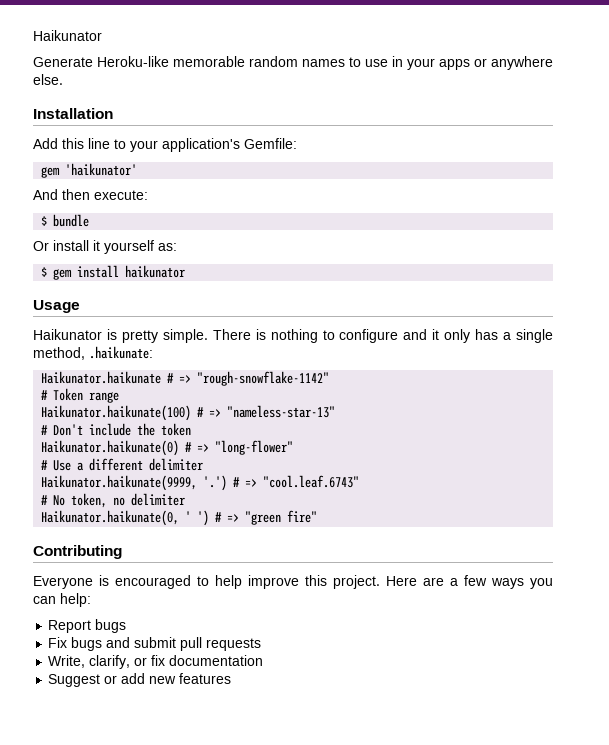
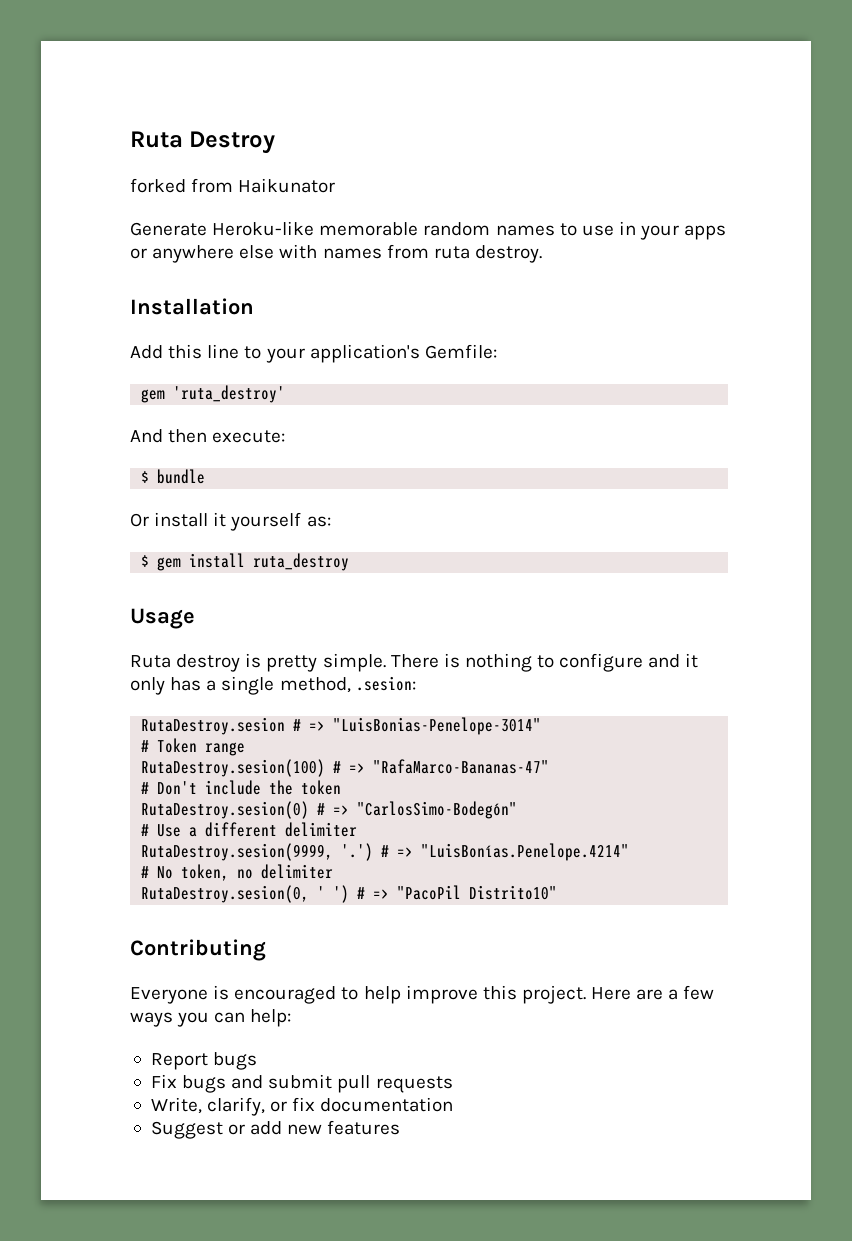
(33, 35) none -> [130,131,276,154] [130,178,234,193] Ruta Destroy // forked from
[33,74,63,85] else. -> [239,244,542,263] else with names from ruta destroy.
[65,163,138,176] 'haikunator' -> [173,385,286,403] 'ruta_destroy'
[125,265,186,278] haikunator -> [253,553,350,571] ruta_destroy
[33,329,102,340] Haikunator -> [130,654,241,672] Ruta destroy
[89,346,153,359] [41,371,330,386] .haikunate: // Haikunator.haikunate # => "rough-snowflake-1142" -> [355,676,416,691] [141,717,542,735] .sesion: // RutaDestroy.sesion # => "LuisBonias-Penelope-3014"
[41,405,336,421] Haikunator.haikunate(100) # => "nameless-star-13" -> [141,759,550,777] RutaDestroy.sesion(100) # => "RafaMarco-Bananas-47"
[41,440,294,456] Haikunator.haikunate(0) # => "long-flower" -> [141,801,518,819] RutaDestroy.sesion(0) # => "CarlosSimo-Bodegón"
[41,475,198,491] Haikunator.haikunate(9999, -> [141,843,334,861] RutaDestroy.sesion(9999,
[263,475,360,488] "cool.leaf.6743" -> [421,843,630,861] "LuisBonías.Penelope.4214"
[41,510,180,526] Haikunator.haikunate(0, -> [141,885,310,903] RutaDestroy.sesion(0,
[245,510,318,525] "green fire" -> [397,885,558,900] "PacoPil Distrito10"

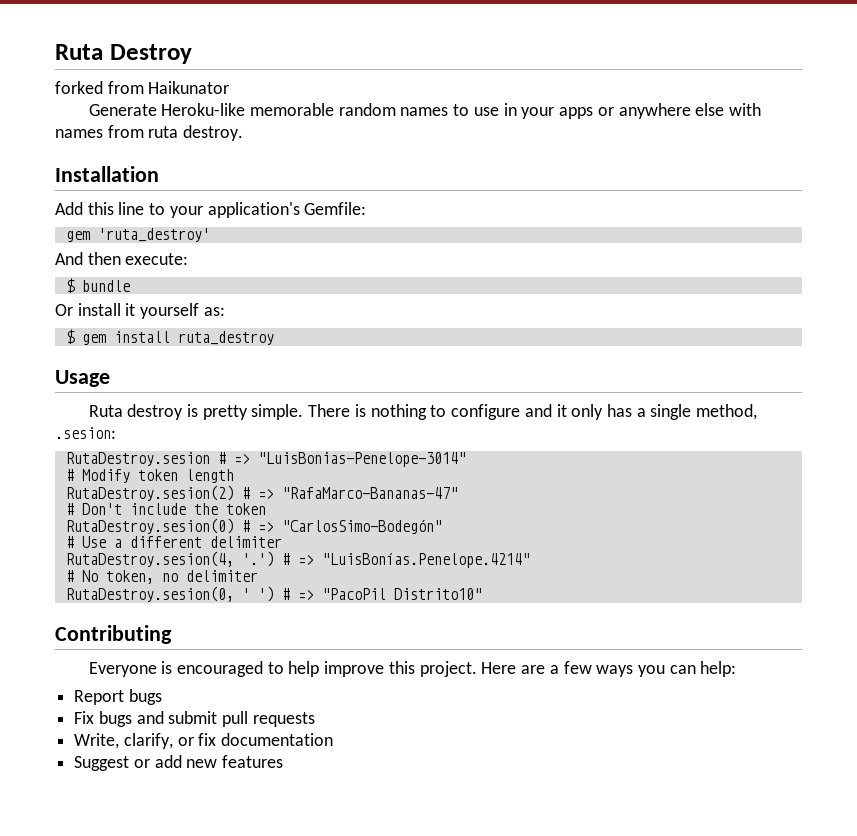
[157,738,246,756] [141,759,326,777] Token range // RutaDestroy.sesion(100) -> [81,469,234,483] [65,485,234,501] Modify token length // RutaDestroy.sesion(2)
[141,843,334,861] RutaDestroy.sesion(9999, -> [65,551,234,567] RutaDestroy.sesion(4,

